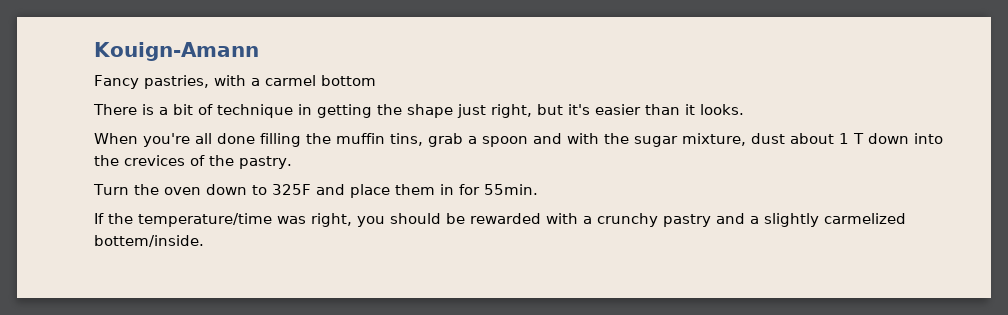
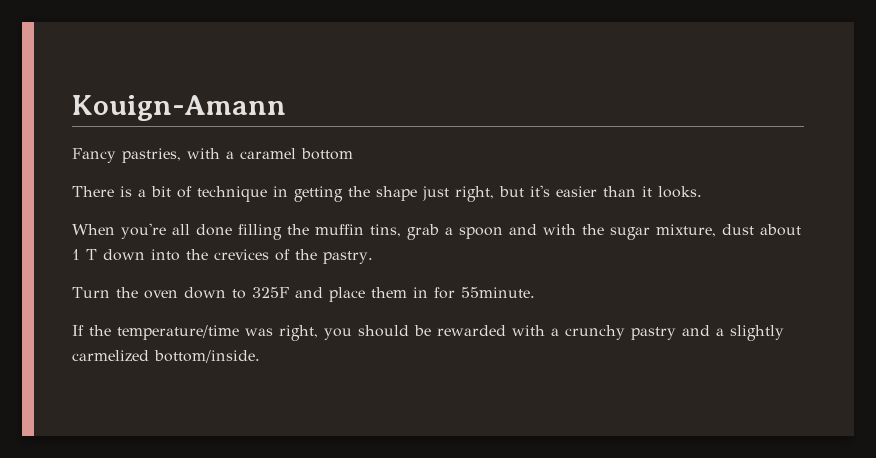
[264,75,316,86] carmel -> [240,148,296,159] caramel
[483,184,538,195] 55min. -> [460,287,535,298] 55minute.
[94,235,204,247] bottem/inside. -> [154,350,260,363] bottom/inside.

